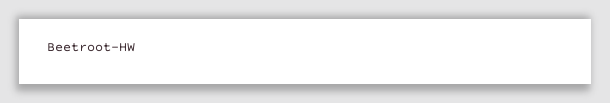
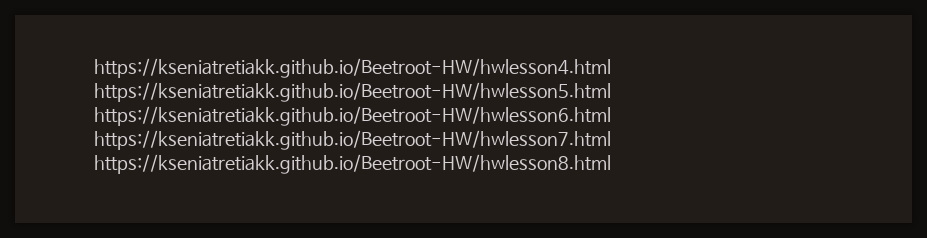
[47,43,135,52] Beetroot-HW -> [94,58,611,78] [94,82,611,102] [94,106,611,126] [94,130,611,150] [94,154,611,174] https://kseniatretiakk.github.io/Beetroot-HW/hwlesson4.html https://kseniatretiakk.github.io/Beetroot-HW/hwlesson5.html https://kseniatretiakk.github.io/Beetroot-HW/hwlesson6.html https://kseniatretiakk.github.io/Beetroot-HW/hwlesson7.html https://kseniatretiakk.github.io/Beetroot-HW/hwlesson8.html

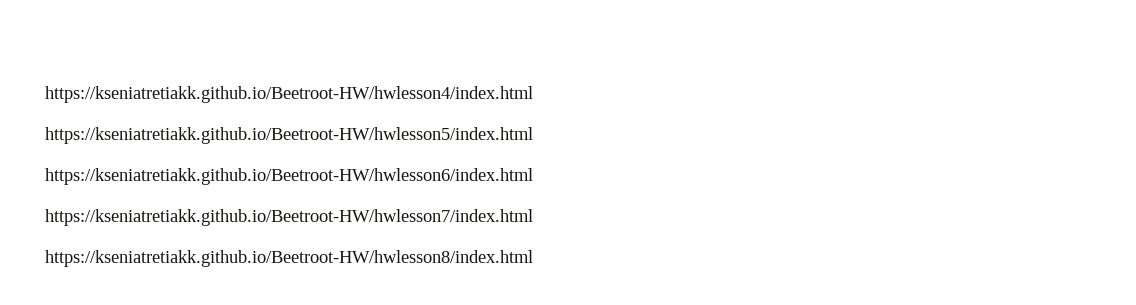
[94,58,611,78] [94,82,611,102] [94,106,611,126] [94,130,611,150] [94,154,611,174] https://kseniatretiakk.github.io/Beetroot-HW/hwlesson4.html https://kseniatretiakk.github.io/Beetroot-HW/hwlesson5.html https://kseniatretiakk.github.io/Beetroot-HW/hwlesson6.html https://kseniatretiakk.github.io/Beetroot-HW/hwlesson7.html https://kseniatretiakk.github.io/Beetroot-HW/hwlesson8.html -> [45,86,533,103] [45,127,533,144] [45,168,533,185] [45,209,533,226] [45,250,533,267] https://kseniatretiakk.github.io/Beetroot-HW/hwlesson4/index.html // https://kseniatretiakk.github.io/Beetroot-HW/hwlesson5/index.html // https://kseniatretiakk.github.io/Beetroot-HW/hwlesson6/index.html // https://kseniatretiakk.github.io/Beetroot-HW/hwlesson7/index.html // https://kseniatretiakk.github.io/Beetroot-HW/hwlesson8/index.html

